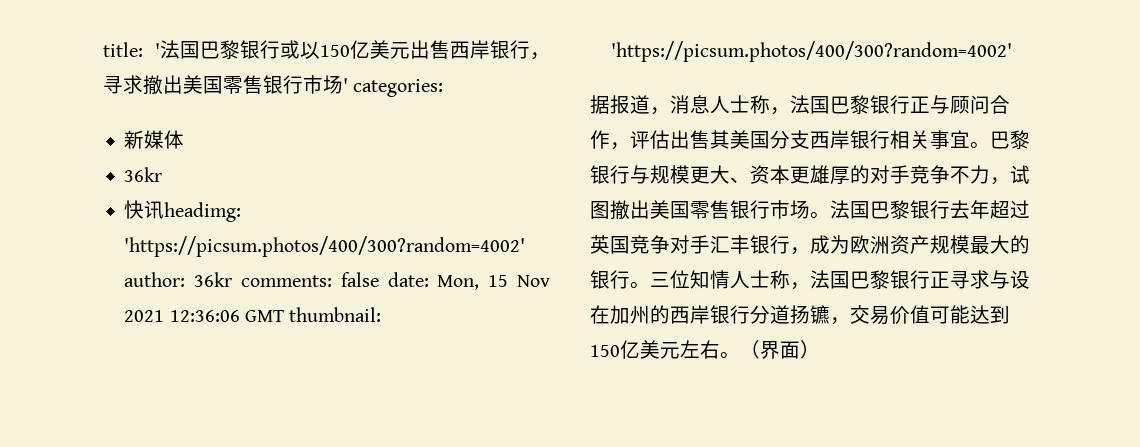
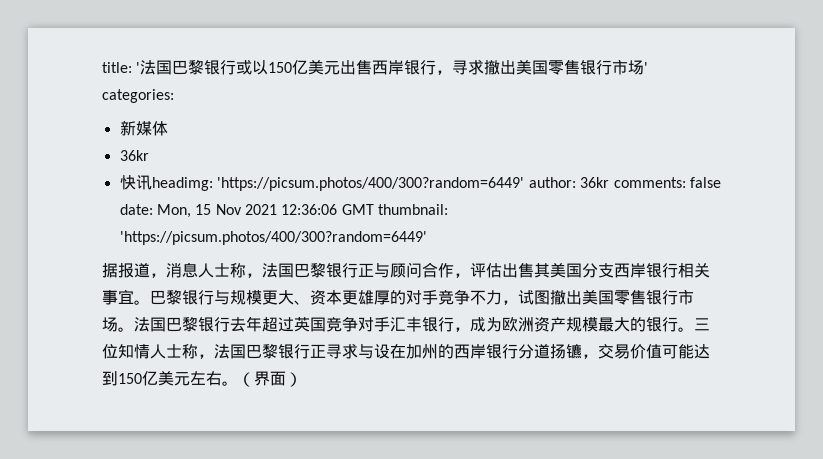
[124,236,526,257] 'https://picsum.photos/400/300?random=4002' -> [217,177,525,191] 'https://picsum.photos/400/300?random=6449'
[611,41,1013,62] 'https://picsum.photos/400/300?random=4002' -> [119,231,427,245] 'https://picsum.photos/400/300?random=6449'

